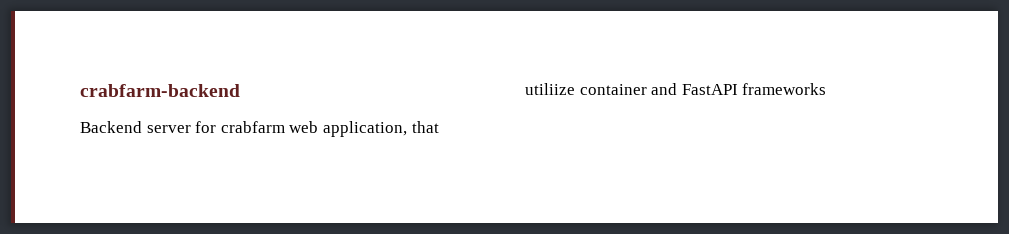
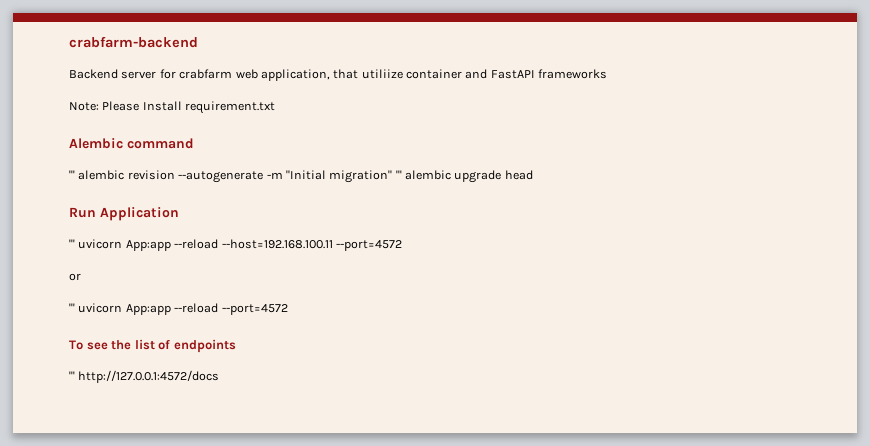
(827, 89) none -> [69,101,276,114] [69,138,194,149] [69,170,533,183] [69,207,179,221] [69,239,402,251] [69,273,81,281] [69,303,288,315] [69,339,236,353] [69,370,220,383] // Note: Please Install requirement.txt // Alembic command // ''' alembic revision --autogenerate -m "Initial migration" ''' alembic upgrade head // Run Application // ''' uvicorn App:app --reload --host=192.168.100.11 --port=4572 // or // ''' uvicorn App:app --reload --port=4572 // To see the list of endpoints // ''' http://127.0.0.1:4572/docs

